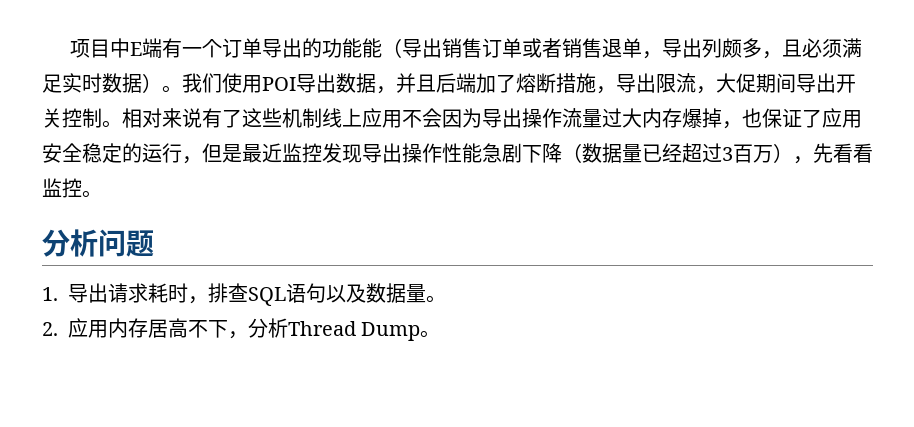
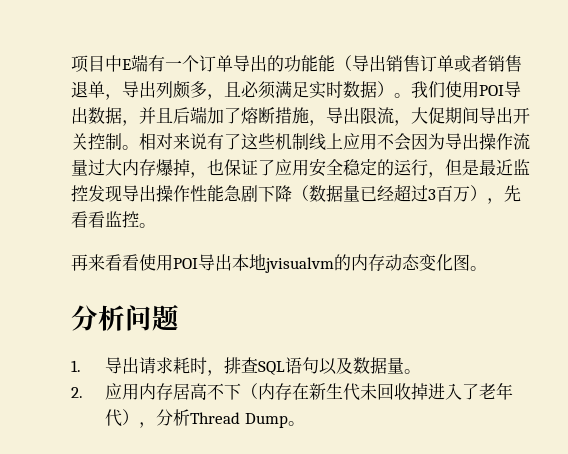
(102, 194) none -> [71,254,487,273] // 再来看看使用POI导出本地jvisualvm的内存动态变化图。
(228, 329) none -> [240,382,513,401] [104,409,139,427] （内存在新生代未回收掉进入了老年代）

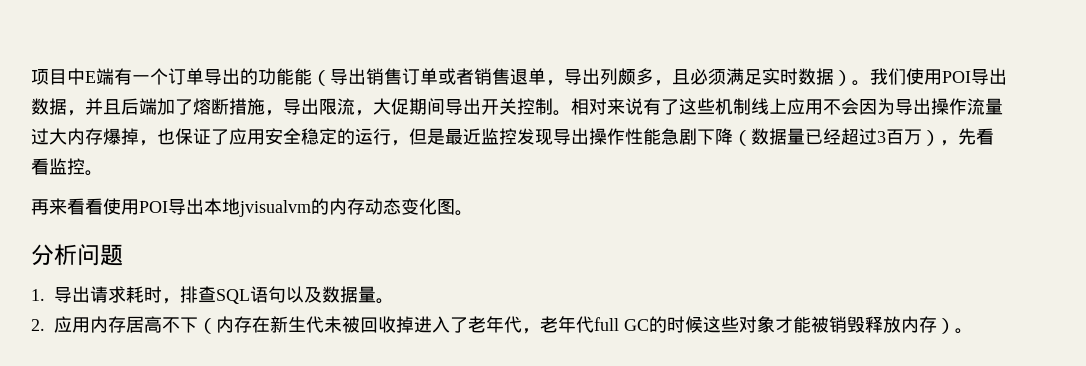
(377, 391) none -> [342,316,361,333] 被
[121,409,288,428] ），分析Thread Dump -> [522,316,956,334] ，老年代full GC的时候这些对象才能被销毁释放内存）

